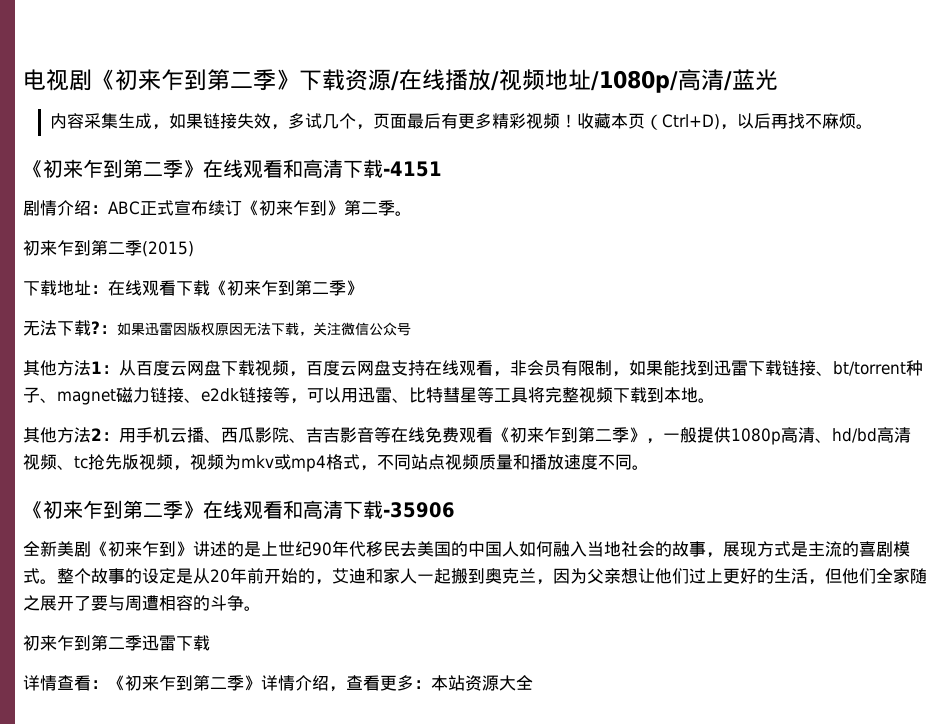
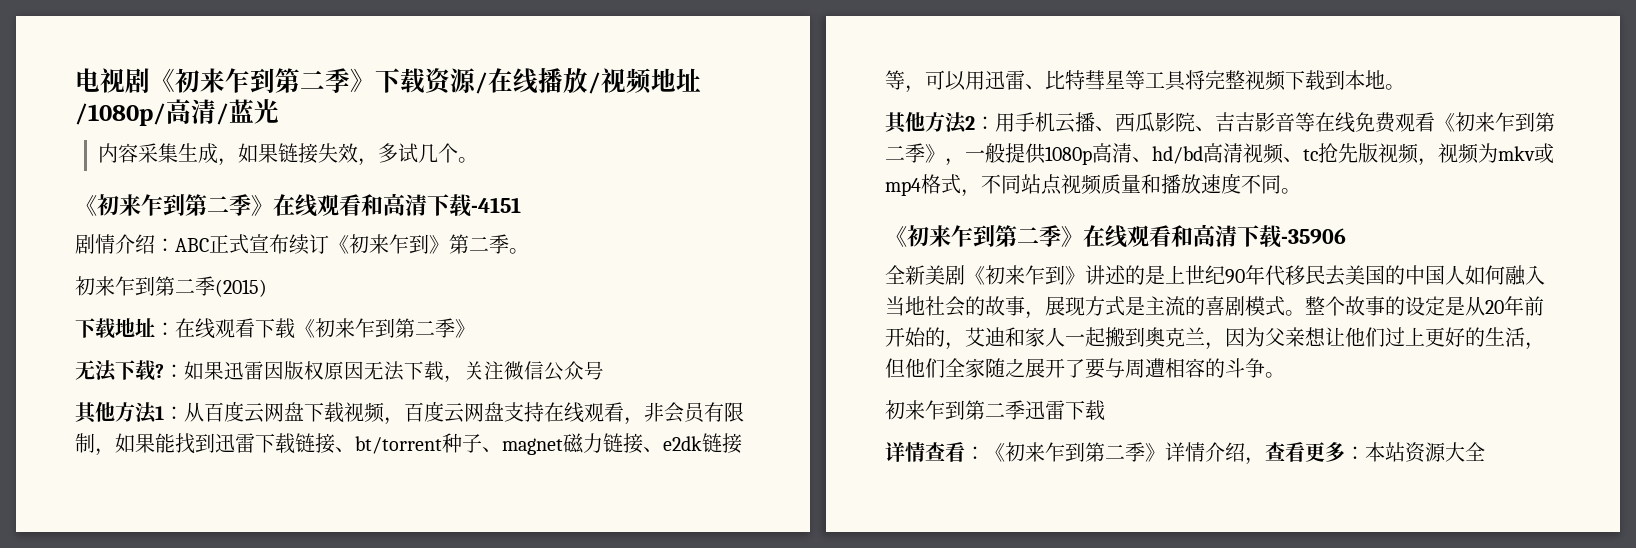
[356,113,857,130] ，页面最后有更多精彩视频！收藏本页（Ctrl+D)，以后再找不麻烦 -> (459, 153) none

